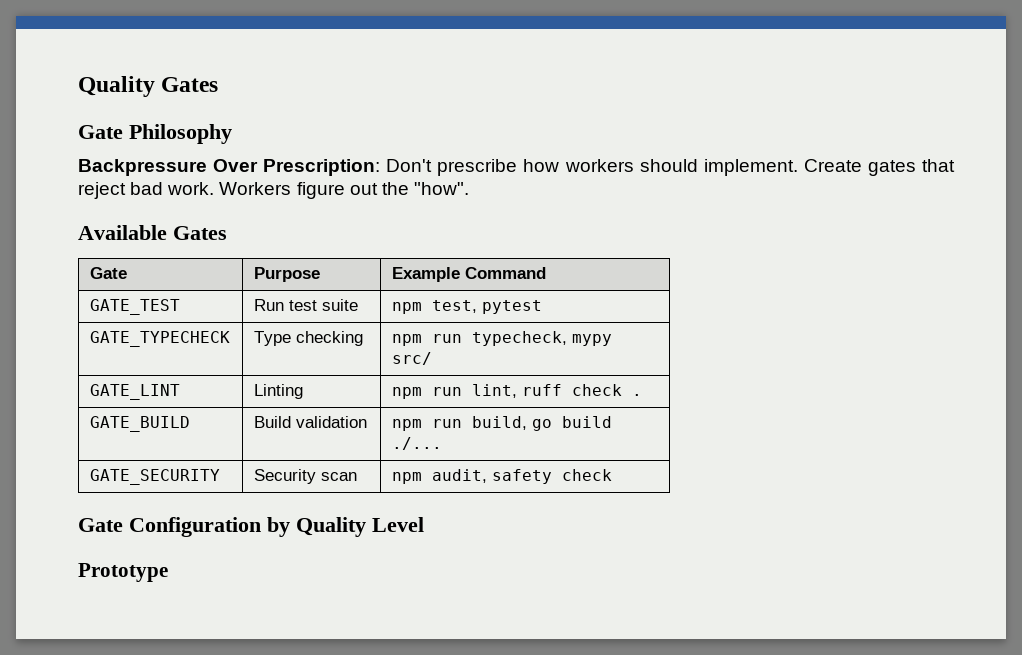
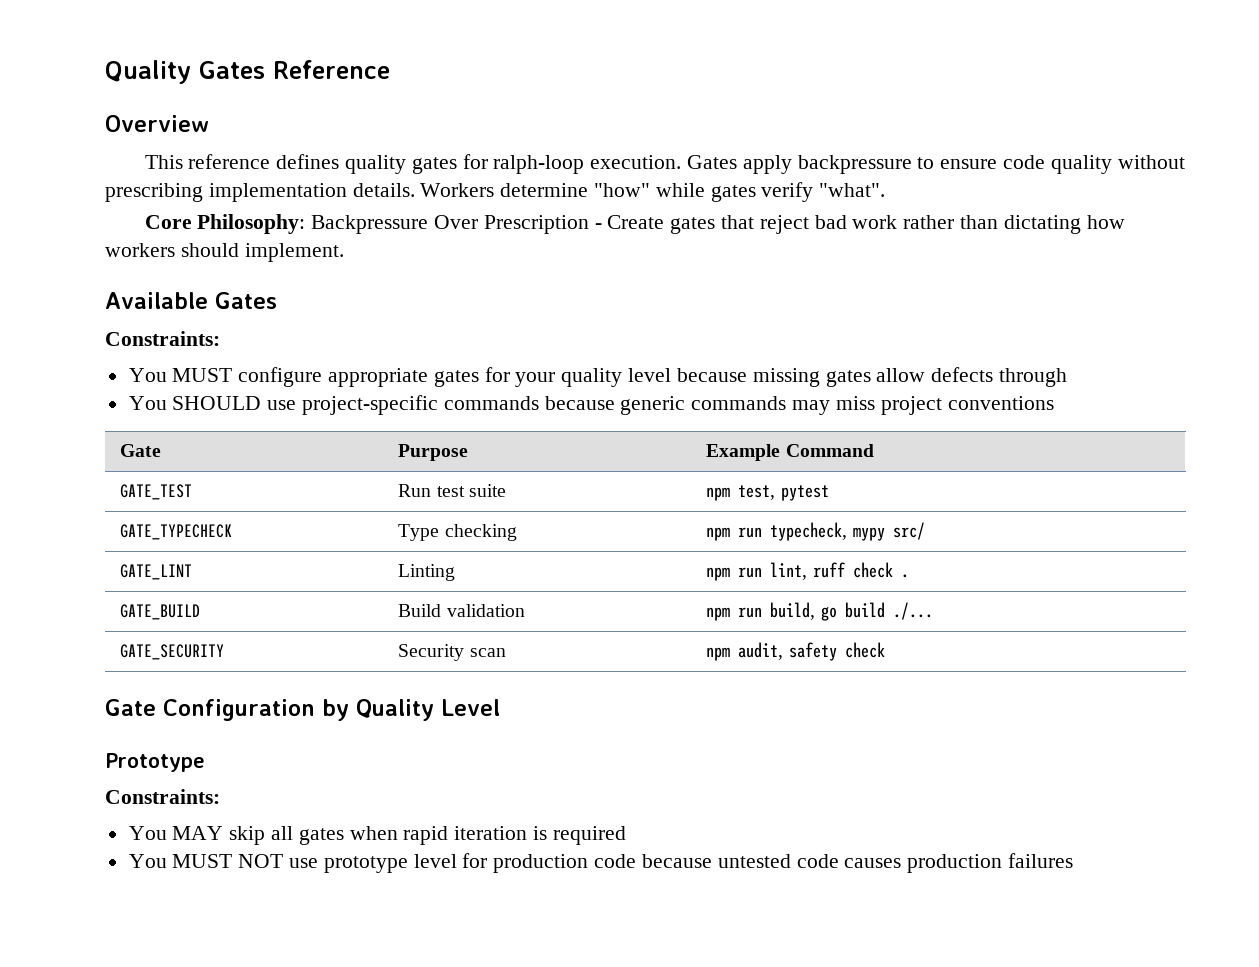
[78,124,232,144] [78,159,798,176] // Gate Philosophy // Backpressure Over Prescription: Don't prescribe how workers should implement. -> [273,60,390,79] [105,115,209,132] [144,154,1185,174] [105,182,886,202] [144,214,602,234] Reference // Overview // This reference defines quality gates for ralph-loop execution. Gates apply backpressure to ensure code quality without prescribing implementation details. Workers determine "how" while gates verify "what". // Core Philosophy: Backpressure Over Prescription -
[167,182,469,199] [78,225,227,240] work. Workers figure out the "how". // Available Gates -> [852,215,1125,234] [105,243,344,262] [105,292,277,309] [105,331,220,346] [128,367,1067,387] [128,395,1054,415] work rather than dictating how workers should implement. // Available Gates // Constraints: // You MUST configure appropriate gates for your quality level because missing gates allow defects through // You SHOULD use project-specific commands because generic commands may miss project conventions
(168, 572) none -> [105,789,220,804] [128,826,626,845] [128,853,1073,873] // Constraints: // You MAY skip all gates when rapid iteration is required // You MUST NOT use prototype level for production code because untested code causes production failures

